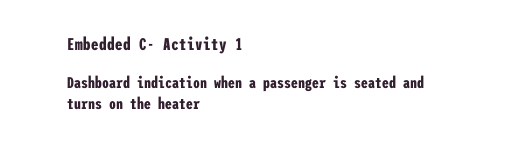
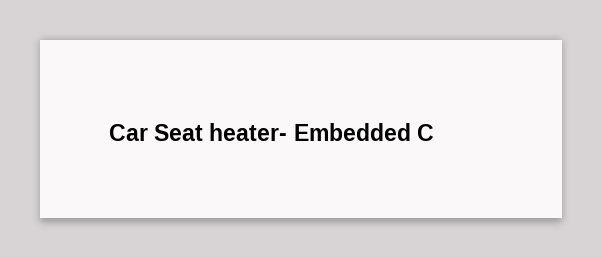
[67,36,243,54] [67,75,424,92] [67,96,200,110] Embedded C- Activity 1 // Dashboard indication when a passenger is seated and turns on the heater -> [109,123,434,141] Car Seat heater- Embedded C

